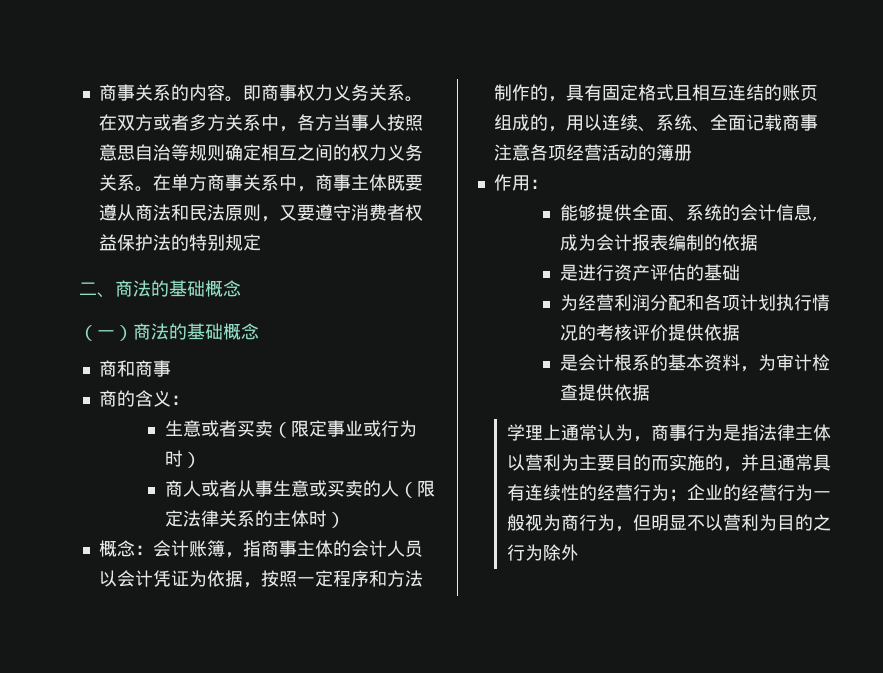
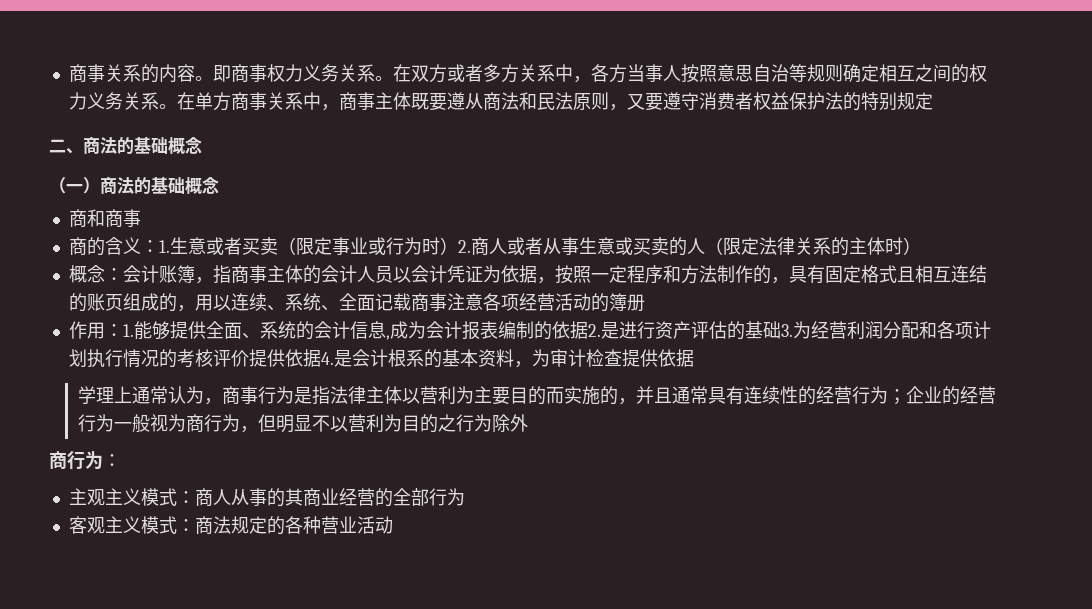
(189, 400) // -> [158,240,170,253] 1.
(201, 460) // -> [457,240,471,253] 2.
(548, 184) // -> [122,324,134,337] 1.
(758, 242) // -> [587,324,601,337] 2.
(740, 272) // -> [780,324,793,337] 3.
(740, 332) // -> [320,352,334,365] 4.
(579, 552) none -> [49,451,121,470] [68,488,465,507] [68,516,393,535] // 商行为： // 主观主义模式：商人从事的其商业经营的全部行为 // 客观主义模式：商法规定的各种营业活动

